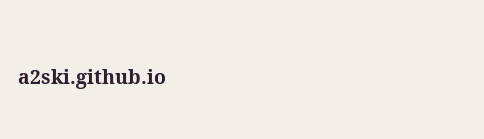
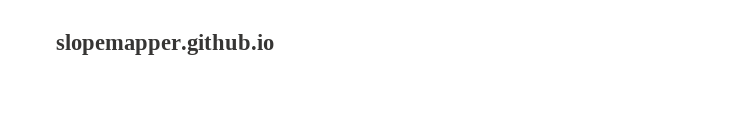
[18,69,166,89] a2ski.github.io -> [56,34,274,55] slopemapper.github.io

